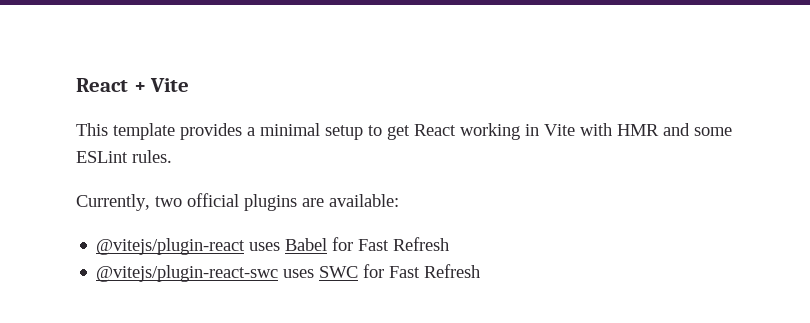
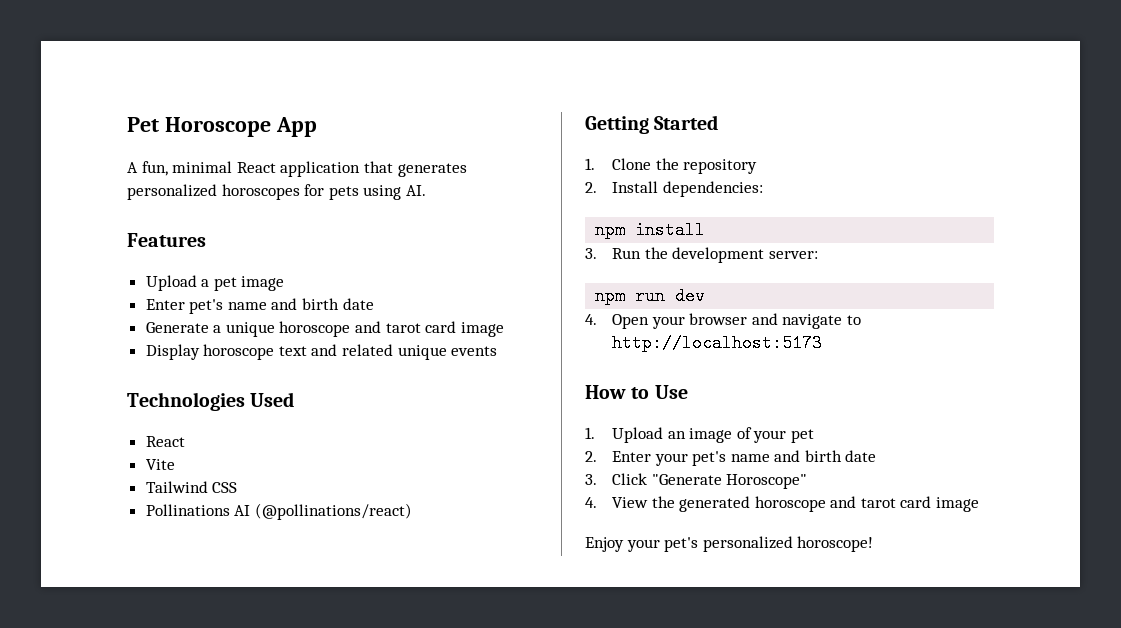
[76,78,190,92] [76,123,732,140] [76,150,172,163] [76,193,399,211] [96,237,450,255] [96,264,481,282] React + Vite // This template provides a minimal setup to get React working in Vite with HMR and some ESLint rules. // Currently, two official plugins are available: // @vitejs/plugin-react uses Babel for Fast Refresh // @vitejs/plugin-react-swc uses SWC for Fast Refresh -> [127,117,317,137] [127,161,467,177] [127,184,426,200] [127,233,206,247] [145,275,285,291] [145,298,374,314] [145,321,504,337] [145,344,498,360] [127,392,295,411] [145,436,185,447] [145,459,175,470] [145,481,238,493] [145,503,412,520] [585,115,719,134] [585,158,758,174] [585,181,763,197] [595,221,706,239] [585,247,818,263] [595,287,706,305] [585,313,861,329] [611,334,822,352] [585,385,688,399] [585,427,814,443] [585,450,877,466] [585,473,808,489] [585,496,980,512] [585,536,874,552] Pet Horoscope App // A fun, minimal React application that generates personalized horoscopes for pets using AI. // Features // Upload a pet image // Enter pet's name and birth date // Generate a unique horoscope and tarot card image // Display horoscope text and related unique events // Technologies Used // React // Vite // Tailwind CSS // Pollinations AI (@pollinations/react) // Getting Started // 1. Clone the repository // 2. Install dependencies: // npm install // 3. Run the development server: // npm run dev // 4. Open your browser and navigate to http://localhost:5173 // How to Use // 1. Upload an image of your pet // 2. Enter your pet's name and birth date // 3. Click "Generate Horoscope" // 4. View the generated horoscope and tarot card image // Enjoy your pet's personalized horoscope!

